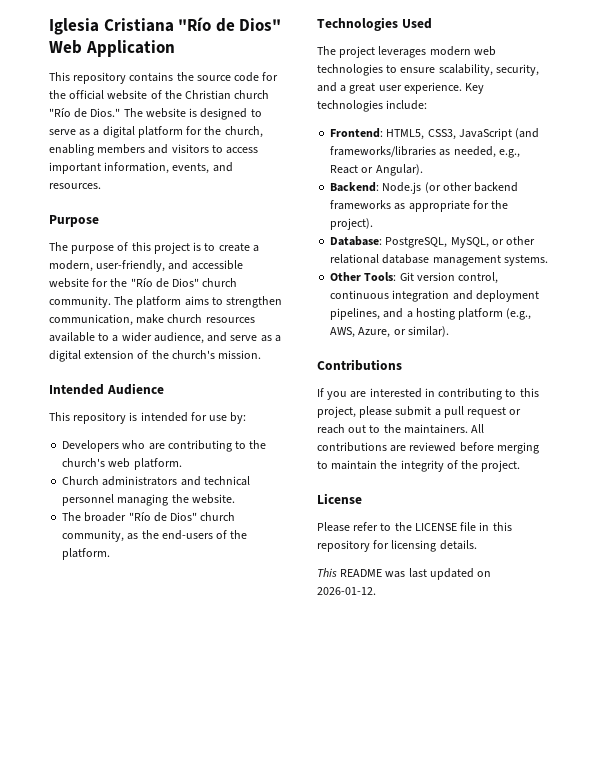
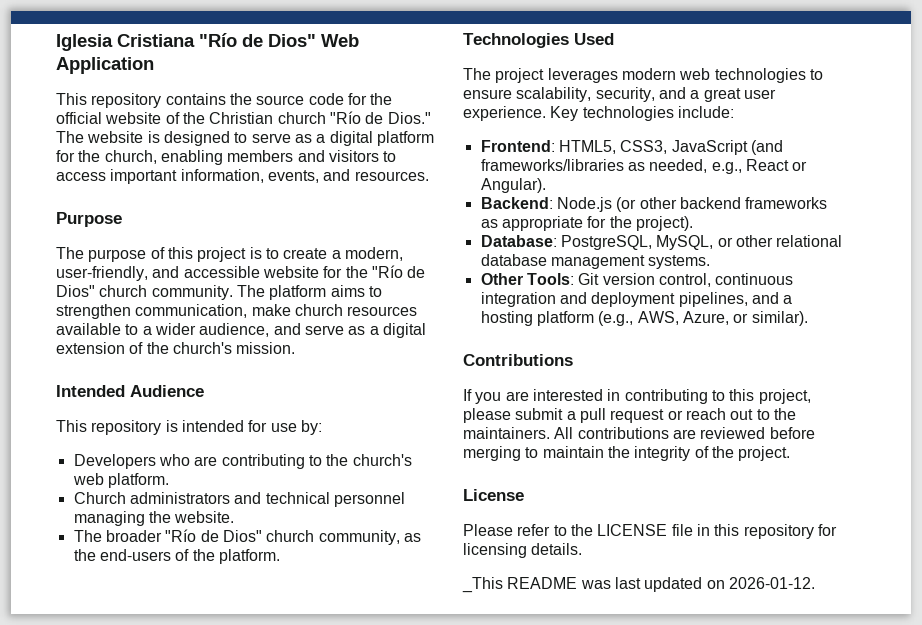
[317,568,337,577] This -> [462,577,503,593] _This

